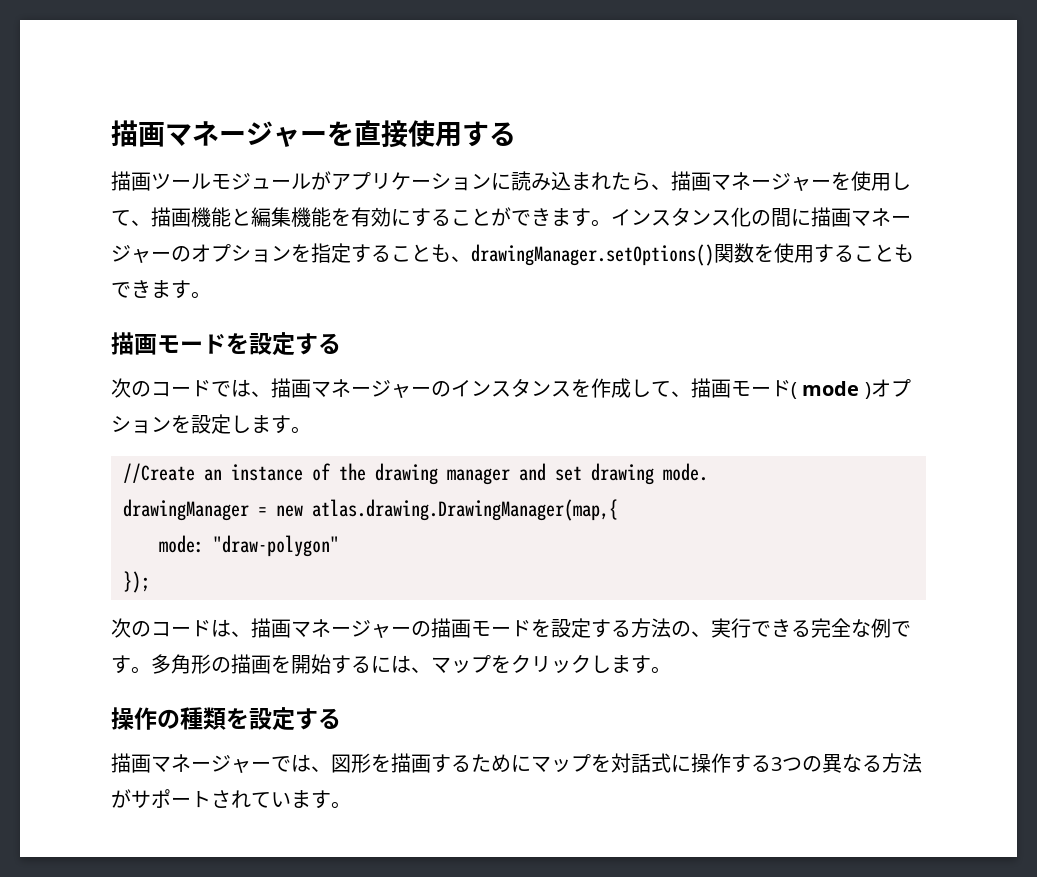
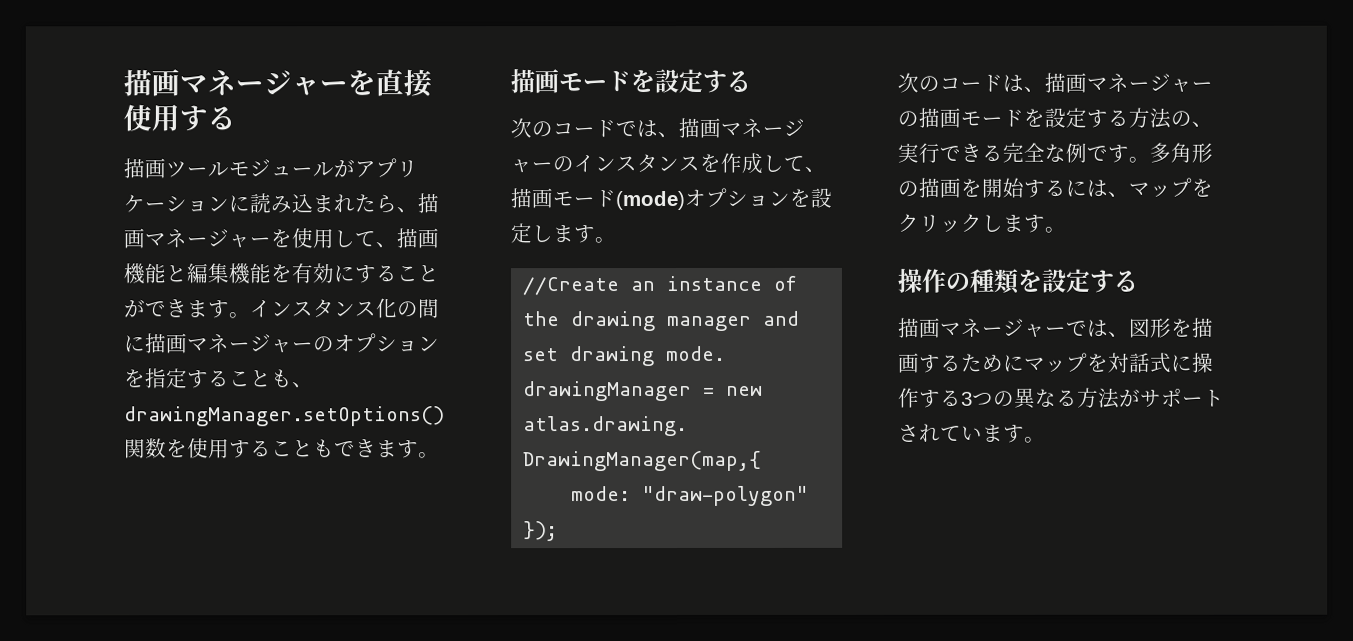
[791,381,871,399] ( mode ) -> [615,190,685,211] (mode)

